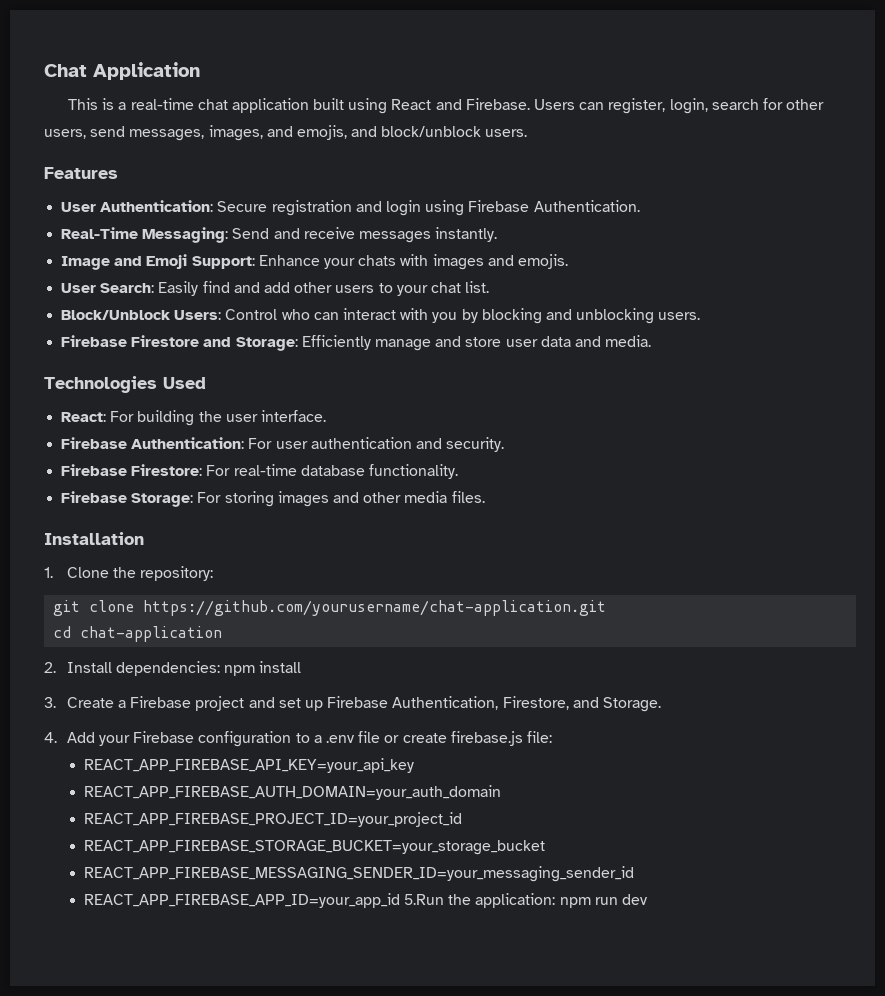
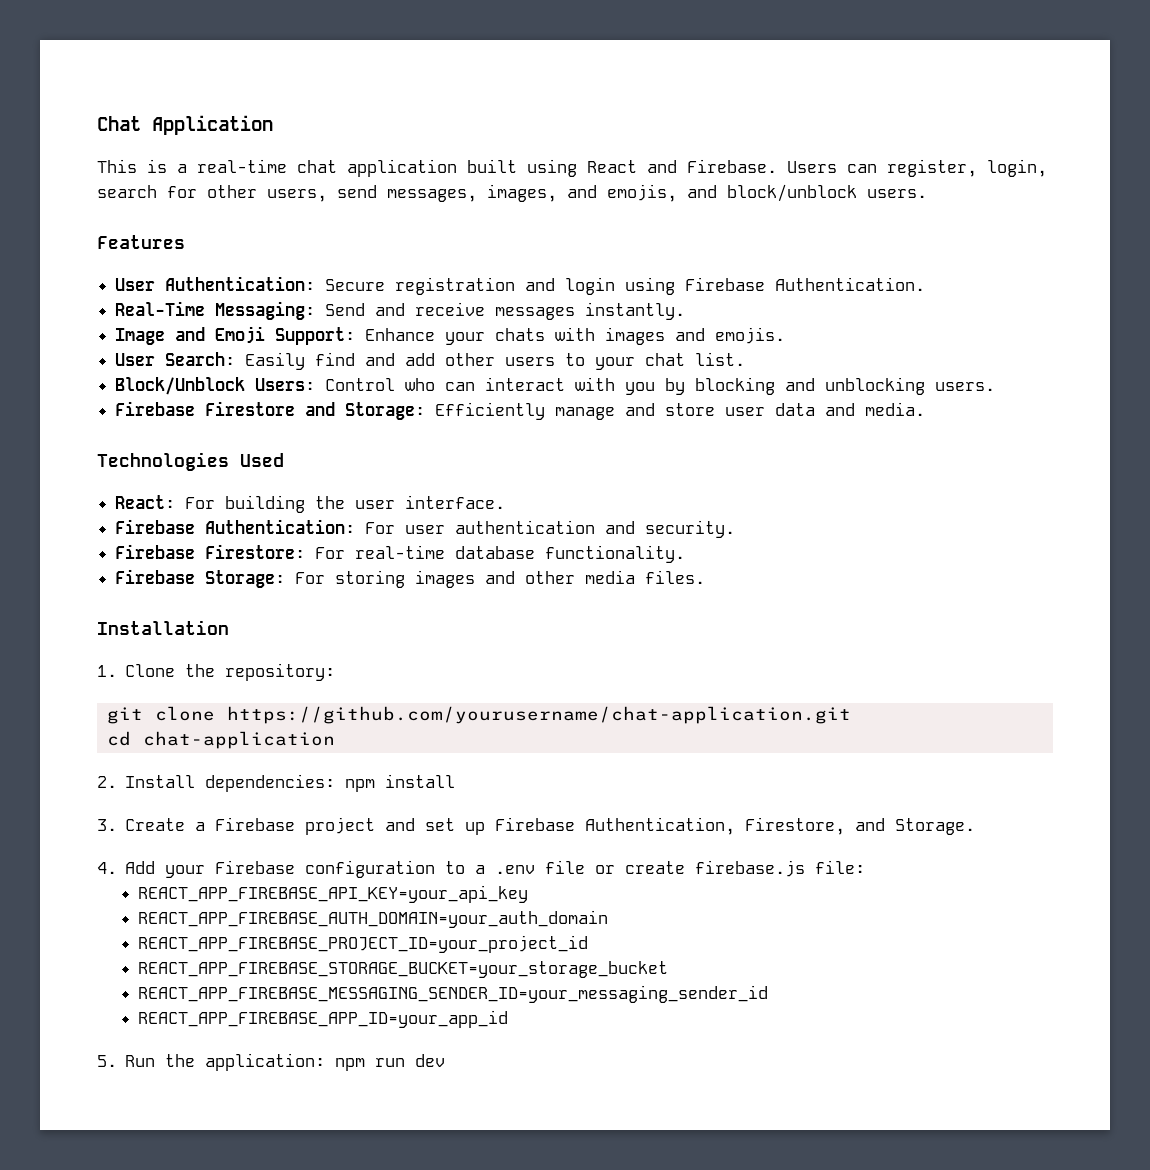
[404,894,445,905] 5.Run -> [97,1055,156,1067] // 5. Run

